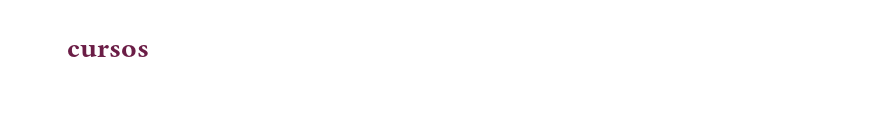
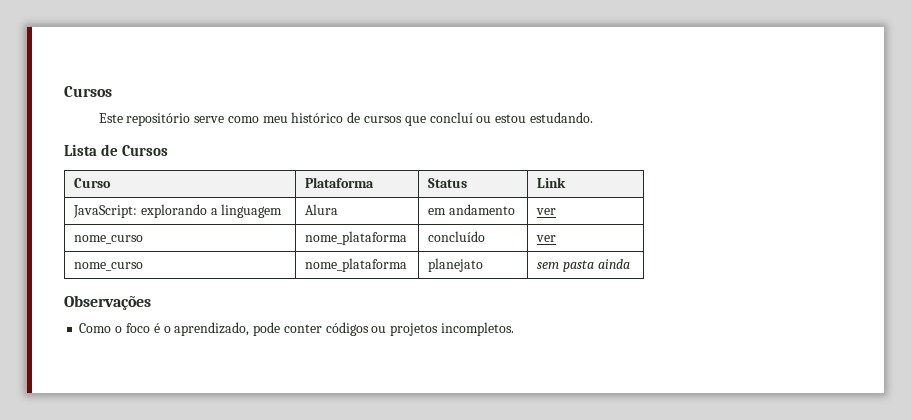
[67,45,149,57] cursos -> [64,86,112,97] [98,112,593,126] [64,144,168,156] [74,178,112,188] [305,177,375,188] [428,178,468,188] [537,177,567,188] [73,204,283,218] [305,204,339,215] [428,204,515,215] [536,208,557,215] [74,235,144,244] [305,231,408,245] [428,231,486,242] [536,235,557,242] [74,262,144,271] [305,258,408,272] [428,258,484,272] [537,259,630,272] [64,295,151,310] [79,322,514,336] Cursos // Este repositório serve como meu histórico de cursos que concluí ou estou estudando. // Lista de Cursos // Curso | Plataforma | Status | Link // JavaScript: explorando a linguagem | Alura | em andamento | ver // nome_curso | nome_plataforma | concluído | ver // nome_curso | nome_plataforma | planejato | sem pasta ainda // Observações // Como o foco é o aprendizado, pode conter códigos ou projetos incompletos.

